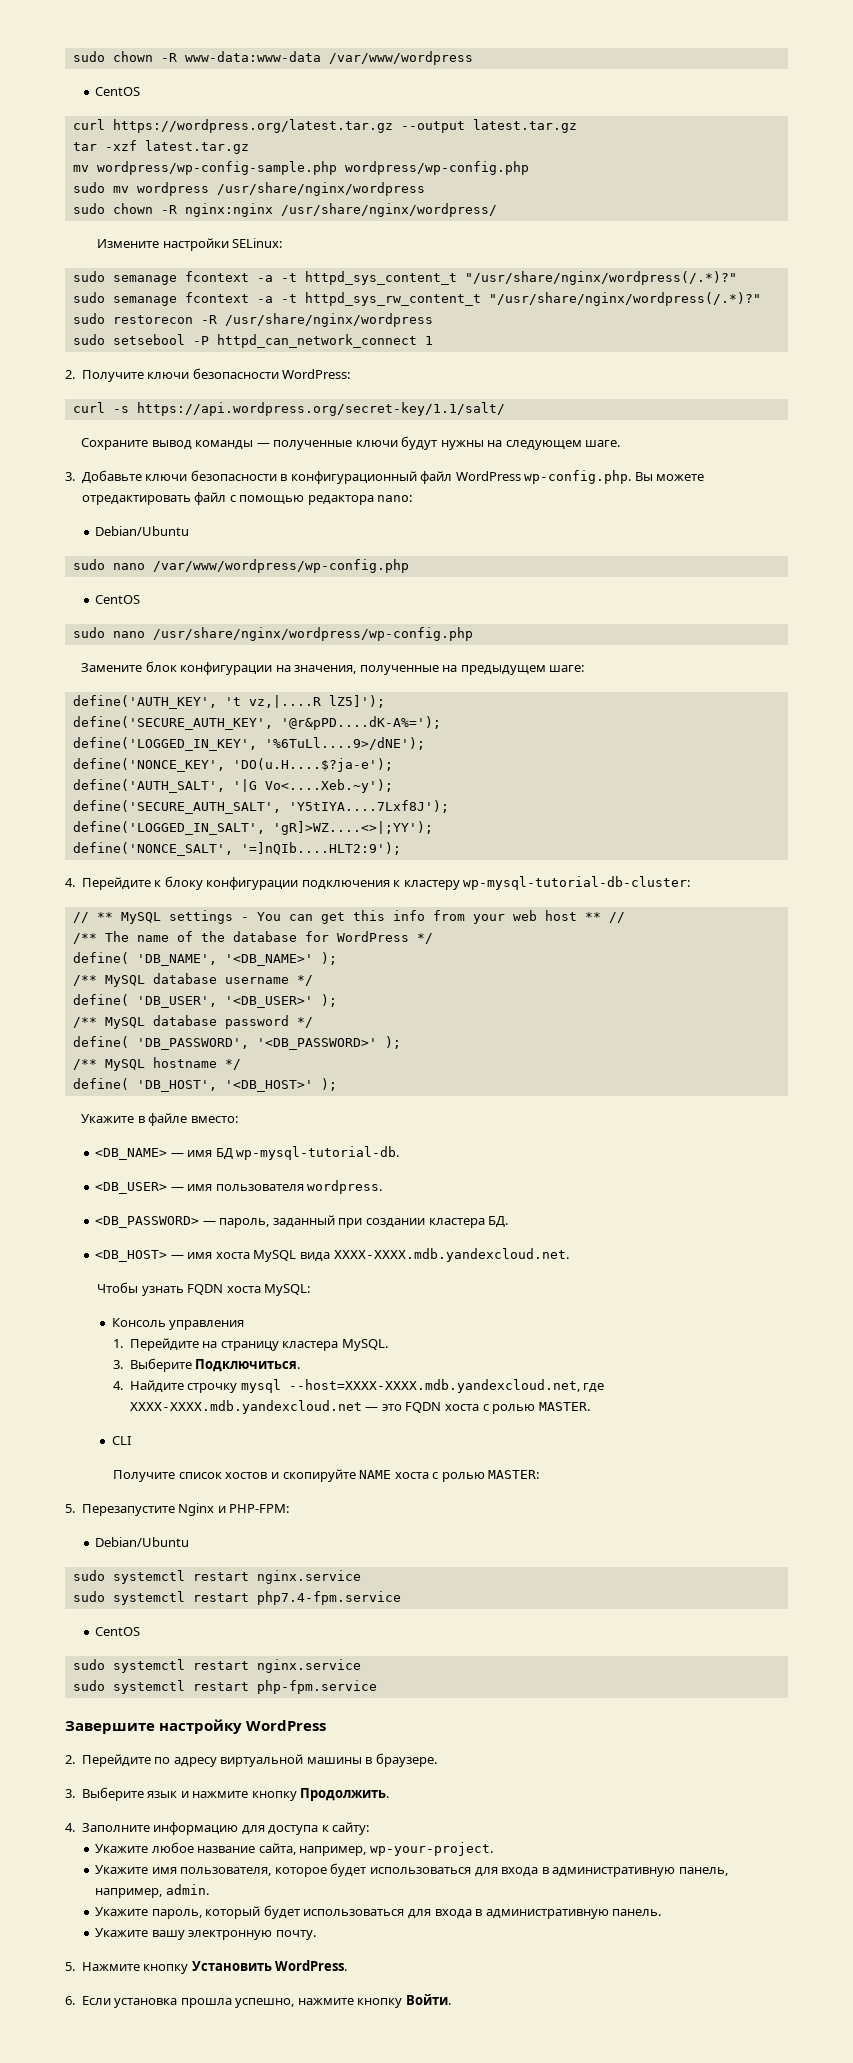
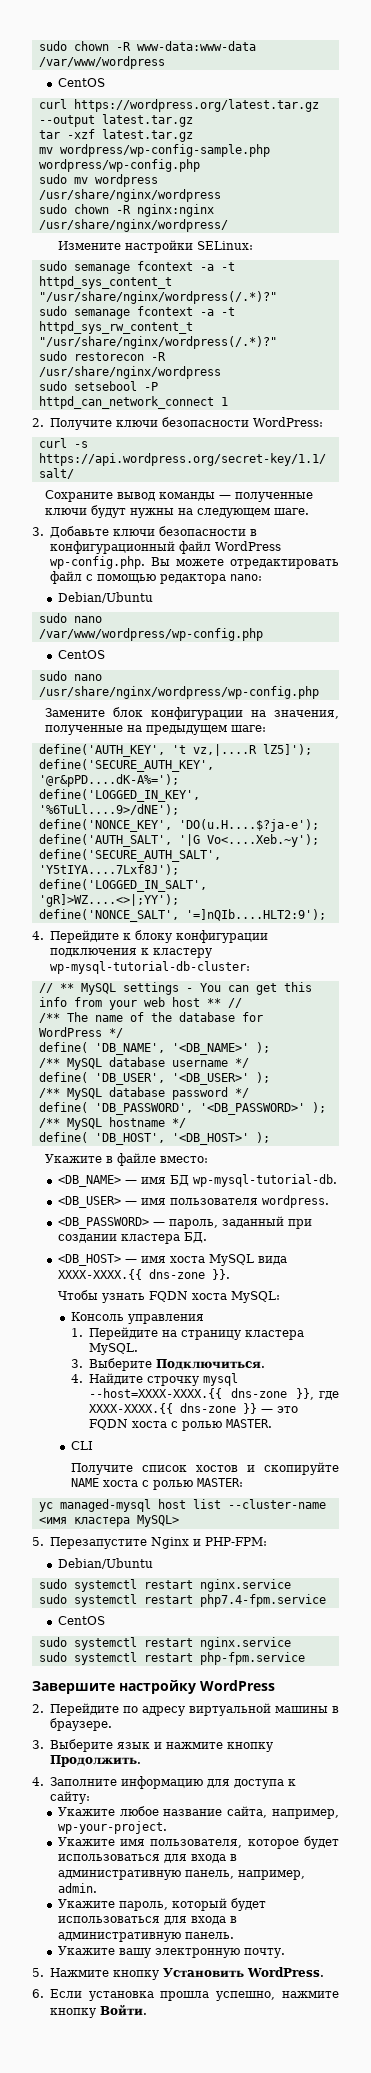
[333,1248,569,1262] XXXX-XXXX.mdb.yandexcloud.net. -> [57,1269,230,1280] XXXX-XXXX.{{ dns-zone }}.
[288,1379,605,1393] [129,1400,362,1414] --host=ХХХХ-ХХХХ.mdb.yandexcloud.net, где ХХХХ-ХХХХ.mdb.yandexcloud.net -> [88,1388,339,1400] [88,1403,257,1414] --host=ХХХХ-ХХХХ.{{ dns-zone }}, где ХХХХ-ХХХХ.{{ dns-zone }}
(540, 1474) none -> [38,1499,326,1512] [38,1515,179,1527] // yc managed-mysql host list --cluster-name <имя кластера MySQL>

